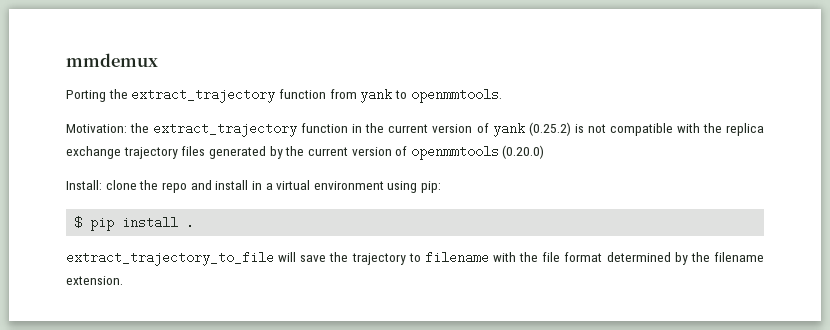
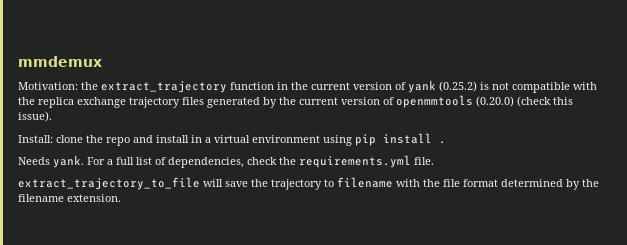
[66,88,502,103] // Porting the extract_trajectory function from yank to openmmtools. -> (102, 61) none
(545, 152) none -> [517,96,573,107] [18,111,52,122] (check this issue).
[421,181,442,193] [74,216,83,229] pip: // $ -> (352, 140) none
(195, 222) none -> [18,155,434,168] // Needs yank. For a full list of dependencies, check the requirements.yml file.

